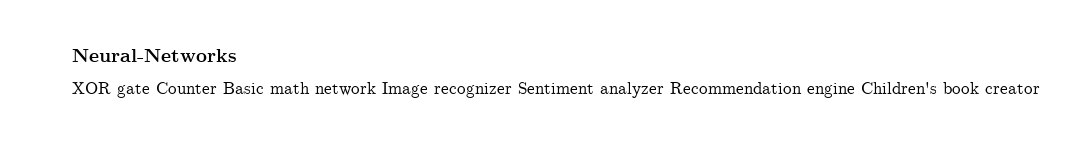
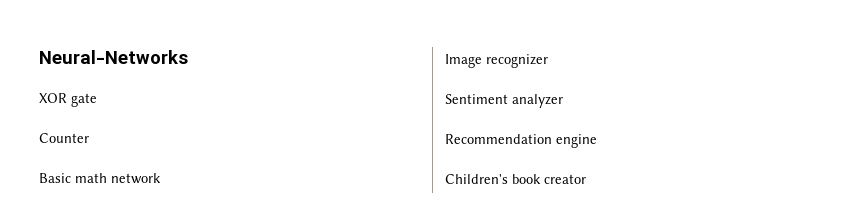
(150, 91) none -> (97, 100) //
(217, 88) none -> (89, 138) //
(376, 89) none -> (161, 178) //
(512, 90) none -> (548, 61) //
(664, 90) none -> (563, 101) //
(855, 90) none -> (597, 141) //

